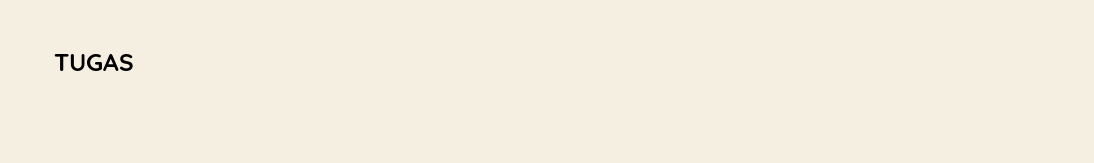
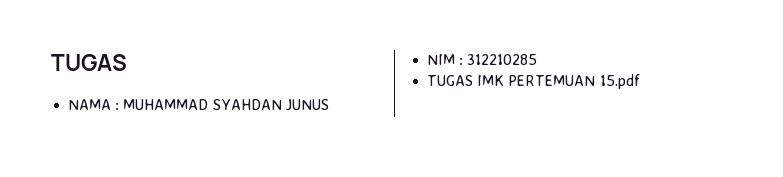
[54,53,134,71] TUGAS -> [51,54,127,71] [68,99,329,111] [427,54,538,65] [427,74,640,89] TUGAS // NAMA : MUHAMMAD SYAHDAN JUNUS // NIM : 312210285 // TUGAS IMK PERTEMUAN 15.pdf

